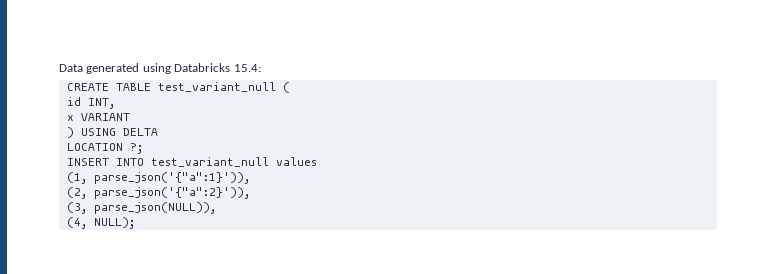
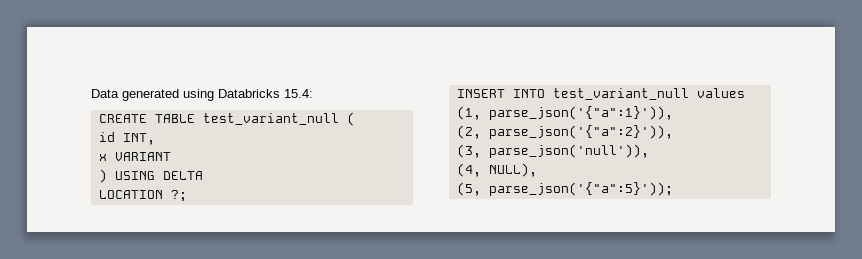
[93,202,216,214] parse_json(NULL)), -> [488,144,649,158] parse_json('null')),
[93,217,135,229] NULL); -> [488,163,537,177] [456,182,673,196] NULL), // (5, parse_json('{"a":5}'));

